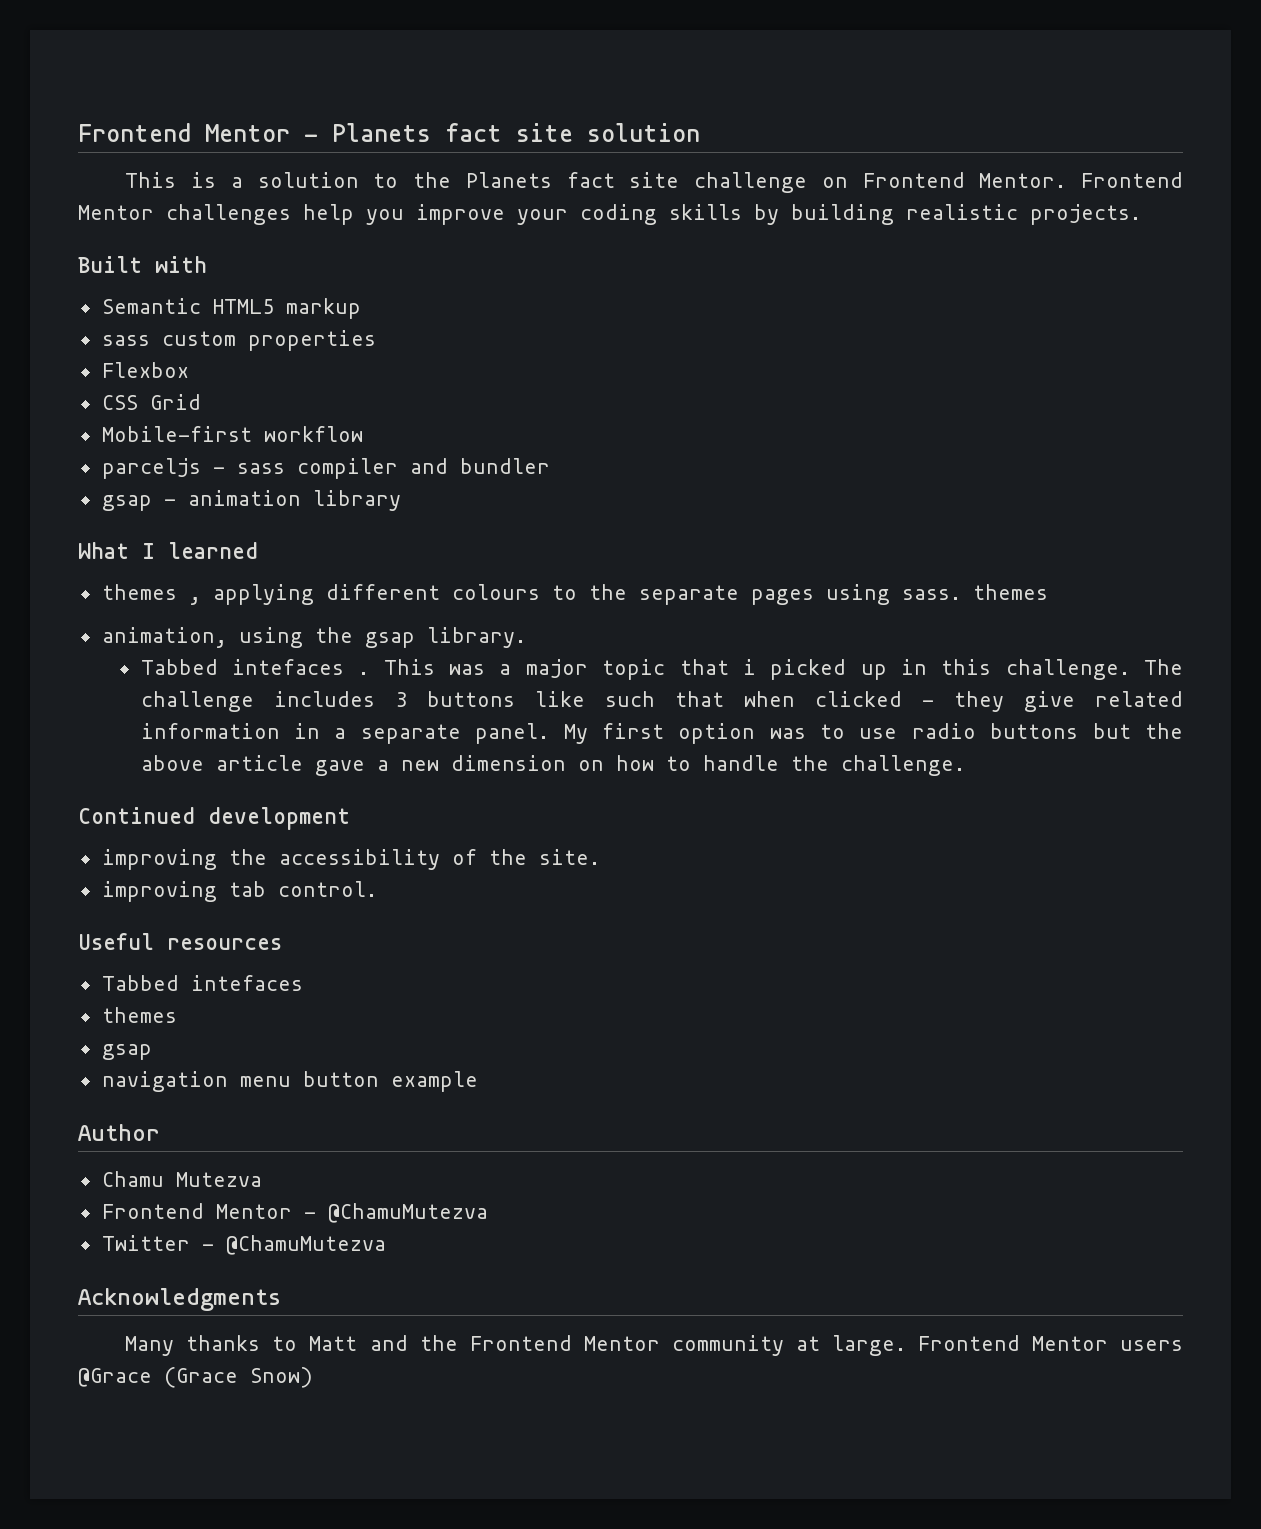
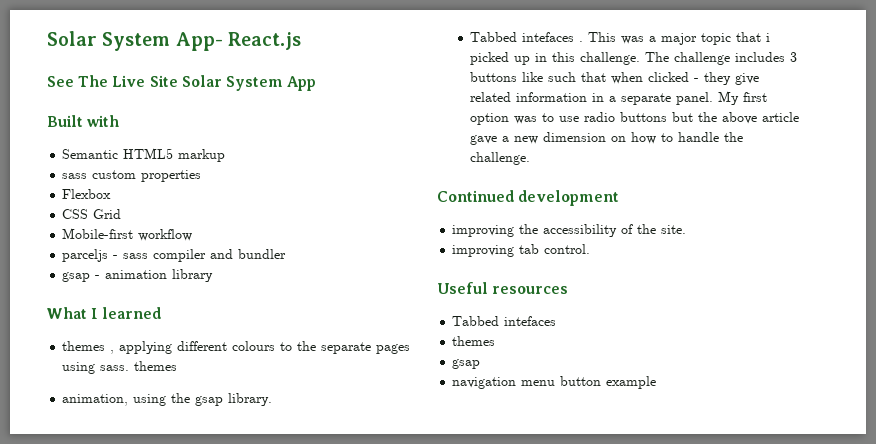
[78,123,700,142] [125,172,1184,193] [78,204,1141,225] Frontend Mentor - Planets fact site solution // This is a solution to the Planets fact site challenge on Frontend Mentor. Frontend Mentor challenges help you improve your coding skills by building realistic projects. -> [47,31,301,51] [47,75,317,91] Solar System App- React.js // See The Live Site Solar System App
[78,1124,160,1141] [101,1171,262,1187] [101,1203,488,1223] [101,1235,386,1255] [78,1288,281,1311] [125,1335,1183,1356] [78,1367,313,1388] // Author // Chamu Mutezva // Frontend Mentor - @ChamuMutezva // Twitter - @ChamuMutezva // Acknowledgments // Many thanks to Matt and the Frontend Mentor community at large. Frontend Mentor users @Grace (Grace Snow) -> (657, 382) none

